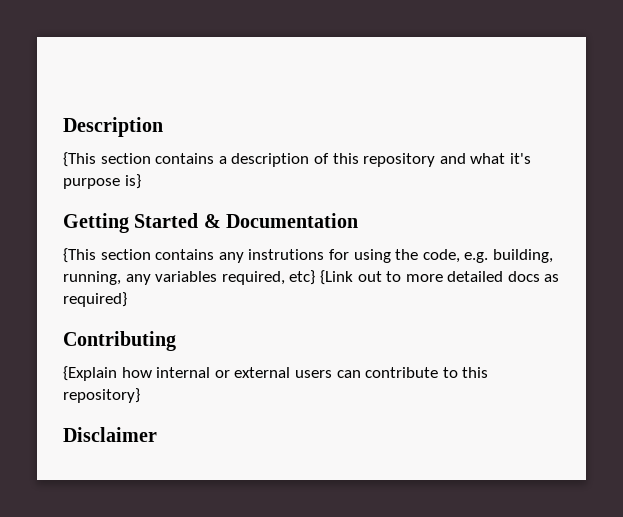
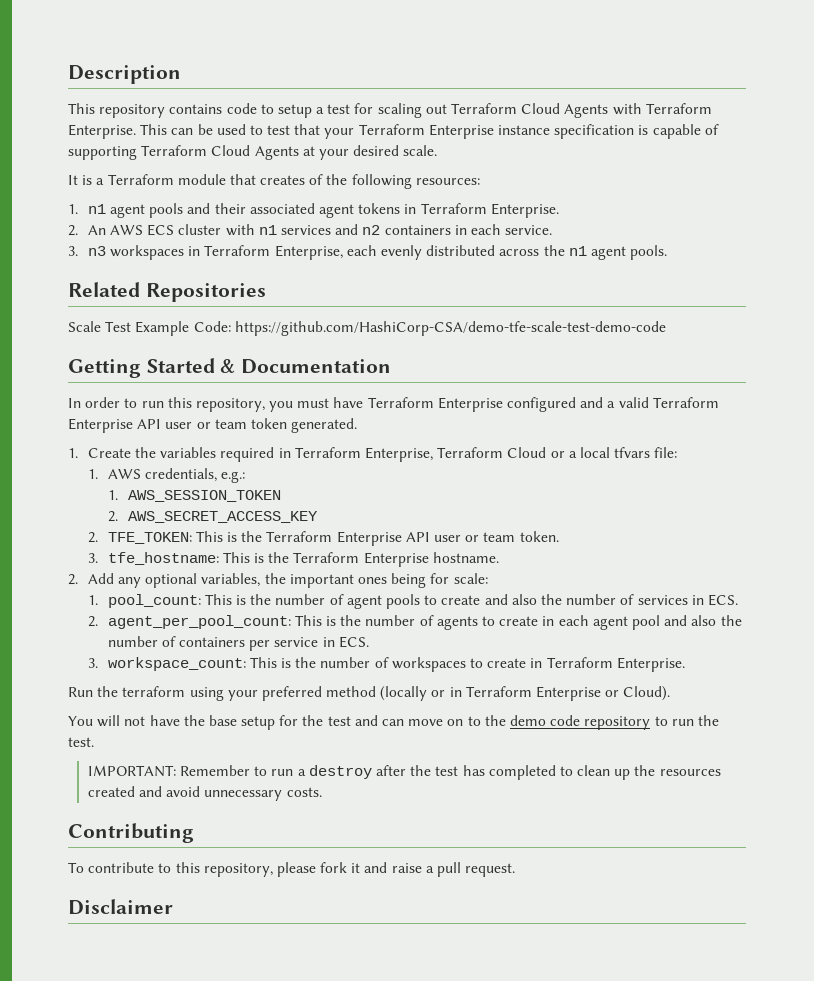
[63,152,531,167] [63,174,141,189] [63,213,359,233] [63,248,553,263] [63,270,560,285] [63,292,127,307] [63,331,176,351] [63,366,489,381] [63,388,140,403] {This section contains a description of this repository and what it's purpose is} // Getting Started & Documentation // {This section contains any instrutions for using the code, e.g. building, running, any variables required, etc} {Link out to more detailed docs as required} // Contributing // {Explain how internal or external users can contribute to this repository} -> [68,103,712,118] [68,124,719,139] [68,145,438,160] [68,174,480,189] [68,203,559,218] [68,224,553,236] [68,245,668,260] [68,282,266,302] [68,321,666,336] [68,358,392,378] [68,397,719,412] [68,418,358,433] [68,447,678,462] [87,468,246,483] [107,490,281,502] [107,511,318,523] [87,531,559,546] [87,552,499,567] [68,573,488,588] [87,594,738,609] [87,615,742,630] [107,636,369,651] [87,657,685,672] [68,686,671,701] [68,715,719,730] [68,737,94,747] [87,765,721,780] [87,786,322,801] [68,823,194,843] [68,862,516,877] This repository contains code to setup a test for scaling out Terraform Cloud Agents with Terraform Enterprise. This can be used to test that your Terraform Enterprise instance specification is capable of supporting Terraform Cloud Agents at your desired scale. // It is a Terraform module that creates of the following resources: // 1. n1 agent pools and their associated agent tokens in Terraform Enterprise. // 2. An AWS ECS cluster with n1 services and n2 containers in each service. // 3. n3 workspaces in Terraform Enterprise, each evenly distributed across the n1 agent pools. // Related Repositories // Scale Test Example Code: https://github.com/HashiCorp-CSA/demo-tfe-scale-test-demo-code // Getting Started & Documentation // In order to run this repository, you must have Terraform Enterprise configured and a valid Terraform Enterprise API user or team token generated. // 1. Create the variables required in Terraform Enterprise, Terraform Cloud or a local tfvars file: // 1. AWS credentials, e.g.: // 1. AWS_SESSION_TOKEN // 2. AWS_SECRET_ACCESS_KEY // 2. TFE_TOKEN: This is the Terraform Enterprise API user or team token. // 3. tfe_hostname: This is the Terraform Enterprise hostname. // 2. Add any optional variables, the important ones being for scale: // 1. pool_count: This is the number of agent pools to create and also the number of services in ECS. // 2. agent_per_pool_count: This is the number of agents to create in each agent pool and also the number of containers per service in ECS. // 3. workspace_count: This is the number of workspaces to create in Terraform Enterprise. // Run the terraform using your preferred method (locally or in Terraform Enterprise or Cloud). // You will not have the base setup for the test and can move on to the demo code repository to run the test. // IMPORTANT: Remember to run a destroy after the test has completed to clean up the resources created and avoid unnecessary costs. // Contributing // To contribute to this repository, please fork it and raise a pull request.

